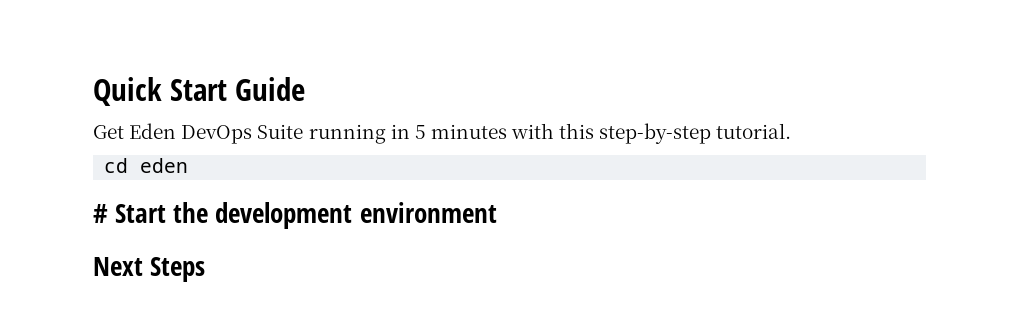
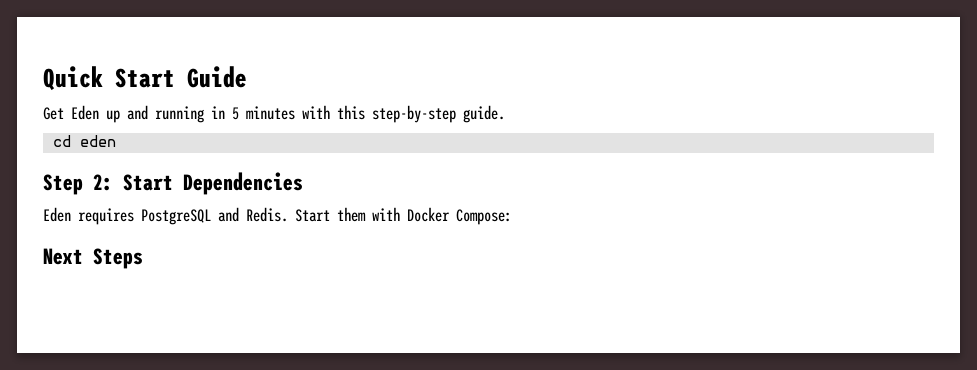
[181,124,304,144] DevOps Suite -> [106,105,148,123] up and
[716,123,792,139] tutorial. -> [463,105,505,123] guide.
[93,202,497,229] # Start the development environment -> [43,172,303,195] [43,207,512,225] Step 2: Start Dependencies // Eden requires PostgreSQL and Redis. Start them with Docker Compose:

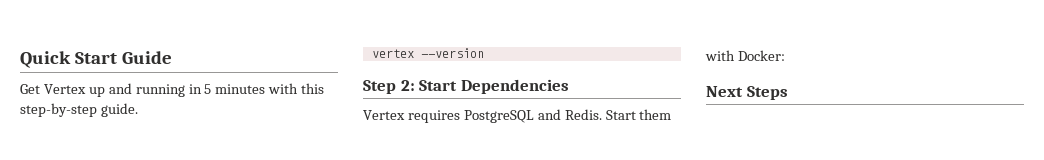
[71,105,99,120] Eden -> [43,84,86,94] Vertex
[52,135,116,147] cd eden -> [371,48,484,58] vertex --version
[43,207,71,222] Eden -> [363,110,405,120] Vertex
[407,207,512,225] Docker Compose: -> [737,50,785,61] Docker:

